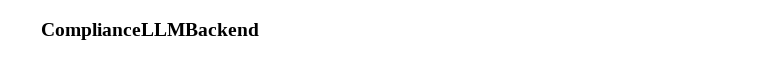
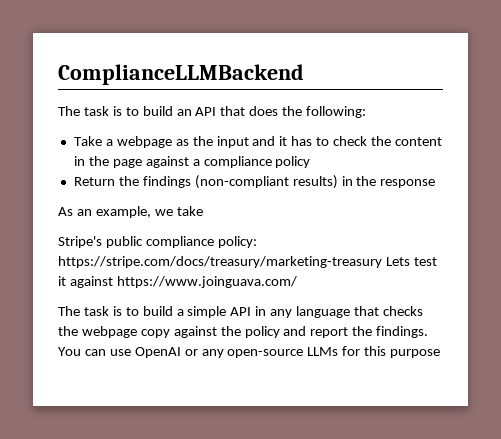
(259, 31) none -> [58,106,367,118] [73,136,442,148] [73,156,311,168] [73,175,436,189] [58,206,203,218] [58,236,257,248] [58,256,437,268] [58,276,297,288] [58,306,423,318] [58,326,429,338] [58,346,441,358] // The task is to build an API that does the following: // Take a webpage as the input and it has to check the content in the page against a compliance policy // Return the findings (non-compliant results) in the response // As an example, we take // Stripe's public compliance policy: https://stripe.com/docs/treasury/marketing-treasury Lets test it against https://www.joinguava.com/ // The task is to build a simple API in any language that checks the webpage copy against the policy and report the findings. You can use OpenAI or any open-source LLMs for this purpose

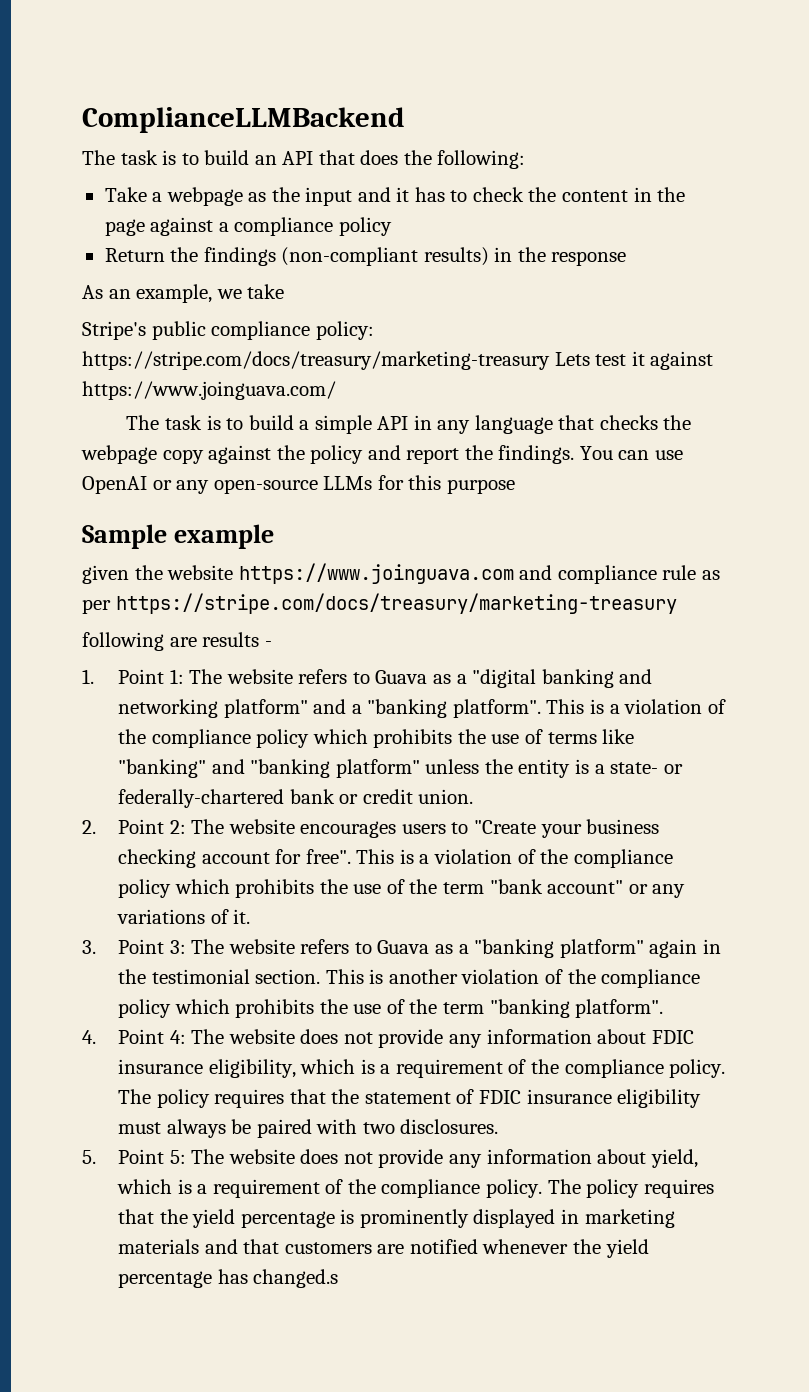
(441, 353) none -> [82,524,274,549] [82,563,720,584] [82,593,677,614] [82,632,272,651] [82,669,653,688] [118,699,726,718] [118,729,635,748] [118,759,683,778] [118,789,474,808] [82,819,660,838] [118,849,673,868] [118,879,686,898] [117,909,251,924] [82,939,721,958] [118,969,701,988] [118,999,664,1018] [82,1029,694,1048] [118,1059,726,1078] [118,1089,702,1108] [118,1119,499,1138] [82,1149,698,1168] [117,1179,714,1198] [118,1209,675,1228] [118,1239,649,1258] [118,1269,339,1288] // Sample example // given the website https://www.joinguava.com and compliance rule as per https://stripe.com/docs/treasury/marketing-treasury // following are results - // 1. Point 1: The website refers to Guava as a "digital banking and networking platform" and a "banking platform". This is a violation of the compliance policy which prohibits the use of terms like "banking" and "banking platform" unless the entity is a state- or federally-chartered bank or credit union. // 2. Point 2: The website encourages users to "Create your business checking account for free". This is a violation of the compliance policy which prohibits the use of the term "bank account" or any variations of it. // 3. Point 3: The website refers to Guava as a "banking platform" again in the testimonial section. This is another violation of the compliance policy which prohibits the use of the term "banking platform". // 4. Point 4: The website does not provide any information about FDIC insurance eligibility, which is a requirement of the compliance policy. The policy requires that the statement of FDIC insurance eligibility must always be paired with two disclosures. // 5. Point 5: The website does not provide any information about yield, which is a requirement of the compliance policy. The policy requires that the yield percentage is prominently displayed in marketing materials and that customers are notified whenever the yield percentage has changed.s

